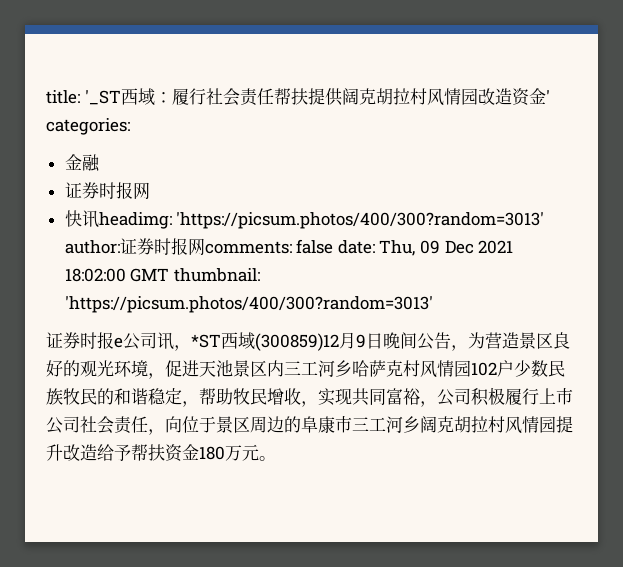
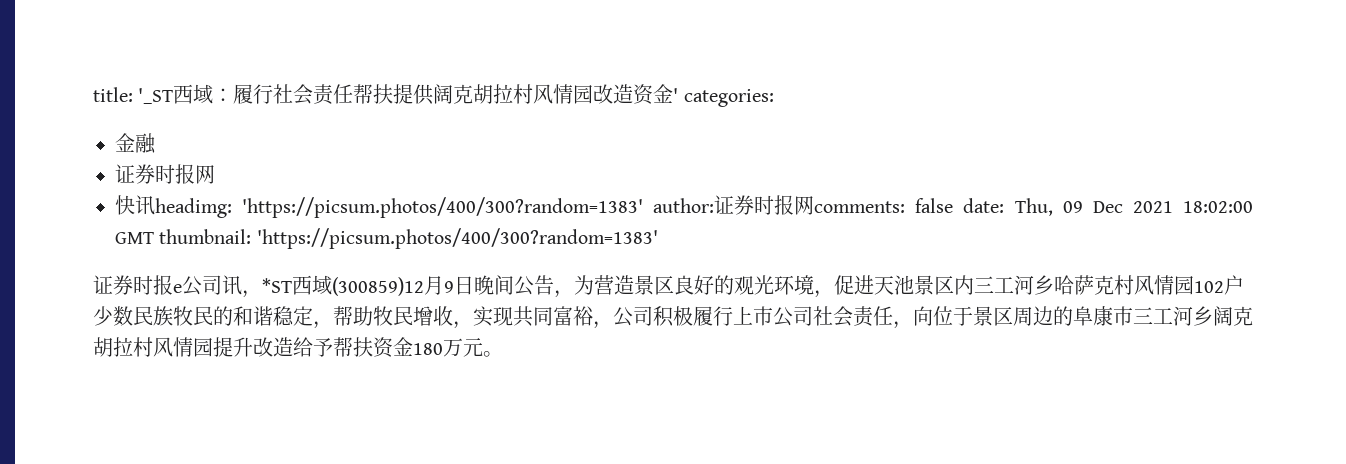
[176,212,545,229] 'https://picsum.photos/400/300?random=3013' -> [242,197,644,218] 'https://picsum.photos/400/300?random=1383'
[64,296,433,313] 'https://picsum.photos/400/300?random=3013' -> [256,228,658,249] 'https://picsum.photos/400/300?random=1383'

